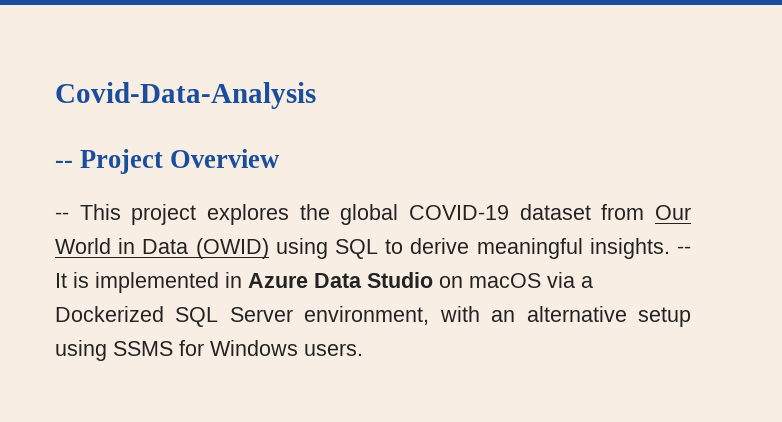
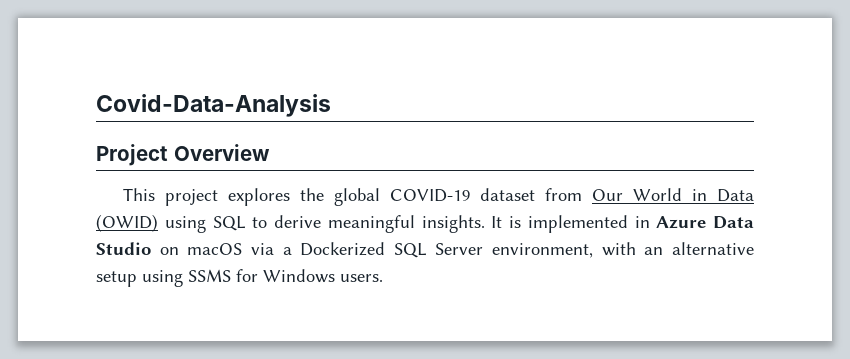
[55,160,73,168] -- -> (331, 105) none
[55,212,69,220] -- -> (270, 152) none
[677,246,691,254] -- -> (485, 224) none

